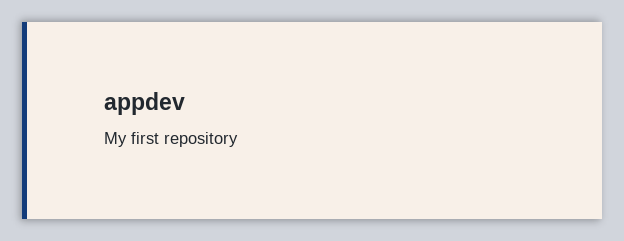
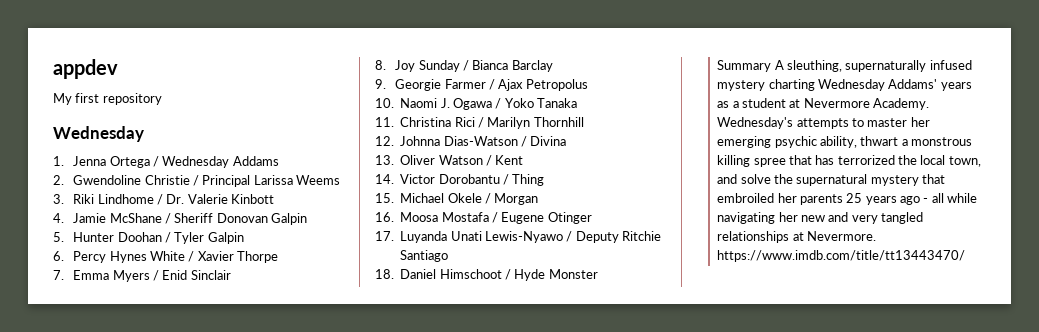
(238, 139) none -> [53,126,144,142] [53,156,279,168] [53,175,341,187] [53,194,275,205] [53,213,308,225] [53,232,244,244] [53,251,279,263] [53,270,231,282] [375,60,553,72] [375,79,588,91] [375,98,578,110] [375,117,584,129] [375,136,567,147] [375,155,524,166] [375,174,545,186] [375,193,539,205] [375,212,592,224] [375,231,662,243] [400,250,449,262] [375,269,598,281] [717,60,972,72] [717,79,972,91] [717,98,930,110] [717,117,930,129] [717,136,973,148] [717,155,981,167] [717,174,946,186] [717,193,978,205] [717,212,924,224] [717,231,876,243] [717,250,966,262] // Wednesday // 1. Jenna Ortega / Wednesday Addams // 2. Gwendoline Christie / Principal Larissa Weems // 3. Riki Lindhome / Dr. Valerie Kinbott // 4. Jamie McShane / Sheriff Donovan Galpin // 5. Hunter Doohan / Tyler Galpin // 6. Percy Hynes White / Xavier Thorpe // 7. Emma Myers / Enid Sinclair // 8. Joy Sunday / Bianca Barclay // 9. Georgie Farmer / Ajax Petropolus // 10. Naomi J. Ogawa / Yoko Tanaka // 11. Christina Rici / Marilyn Thornhill // 12. Johnna Dias-Watson / Divina // 13. Oliver Watson / Kent // 14. Victor Dorobantu / Thing // 15. Michael Okele / Morgan // 16. Moosa Mostafa / Eugene Otinger // 17. Luyanda Unati Lewis-Nyawo / Deputy Ritchie Santiago // 18. Daniel Himschoot / Hyde Monster // Summary A sleuthing, supernaturally infused mystery charting Wednesday Addams' years as a student at Nevermore Academy. Wednesday's attempts to master her emerging psychic ability, thwart a monstrous killing spree that has terrorized the local town, and solve the supernatural mystery that embroiled her parents 25 years ago - all while navigating her new and very tangled relationships at Nevermore. https://www.imdb.com/title/tt13443470/

